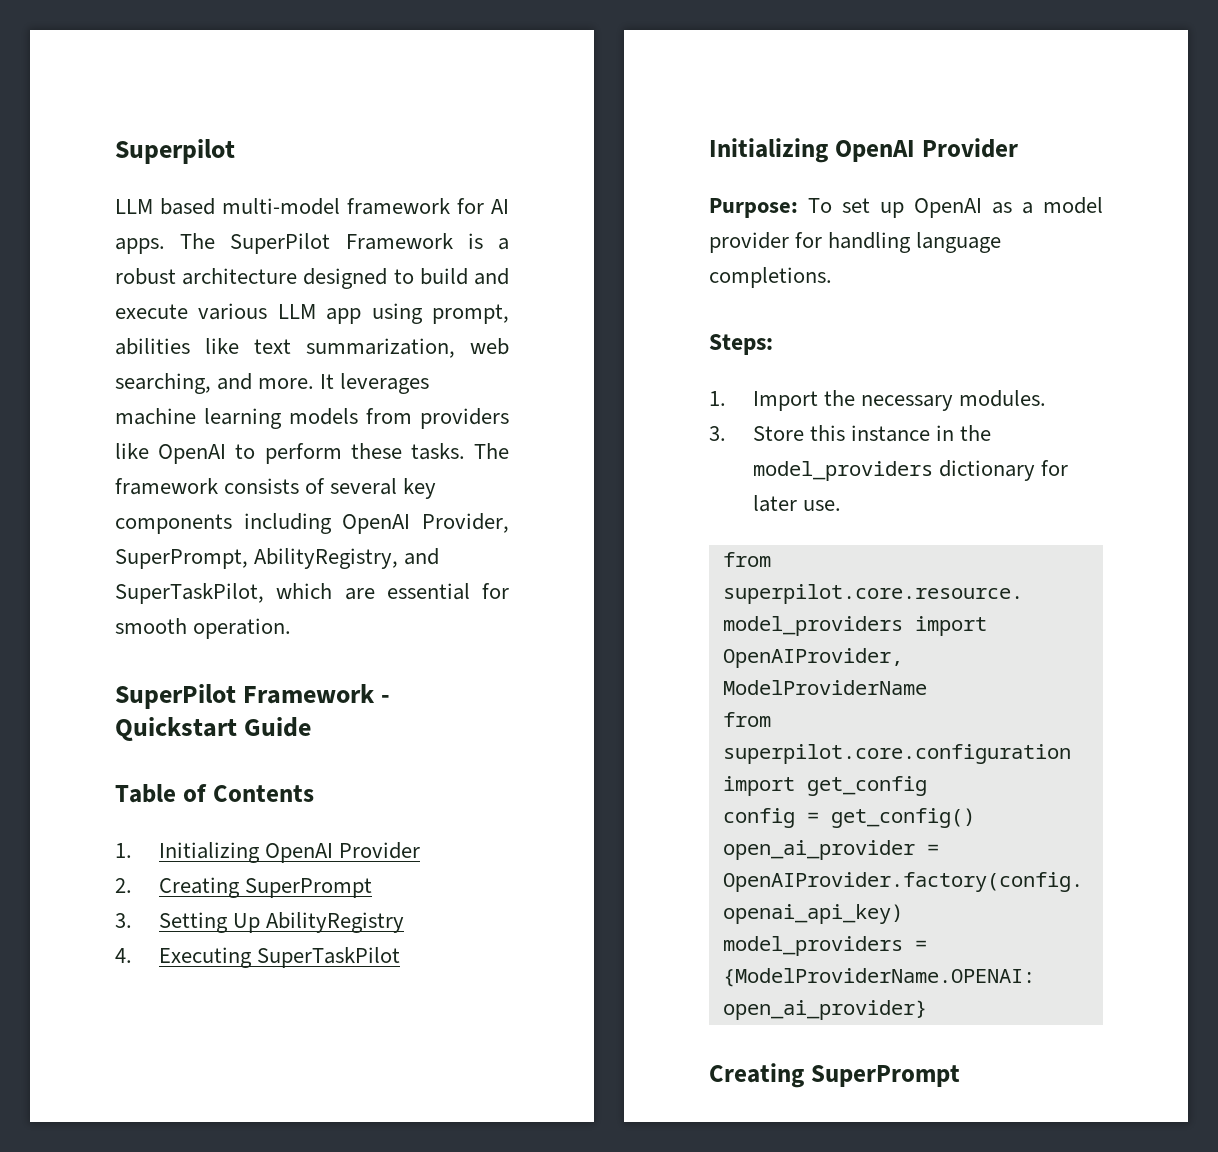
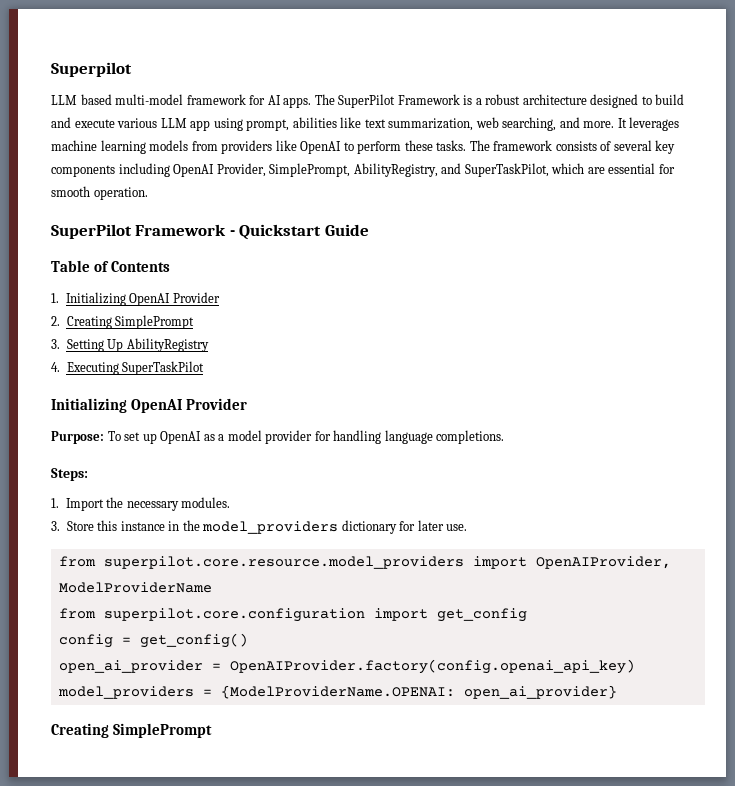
[115,549,248,569] SuperPrompt, -> [269,163,351,177] SimplePrompt,
[244,878,372,898] SuperPrompt -> [115,315,195,329] SimplePrompt
[810,1065,960,1087] SuperPrompt -> [113,723,213,738] SimplePrompt

